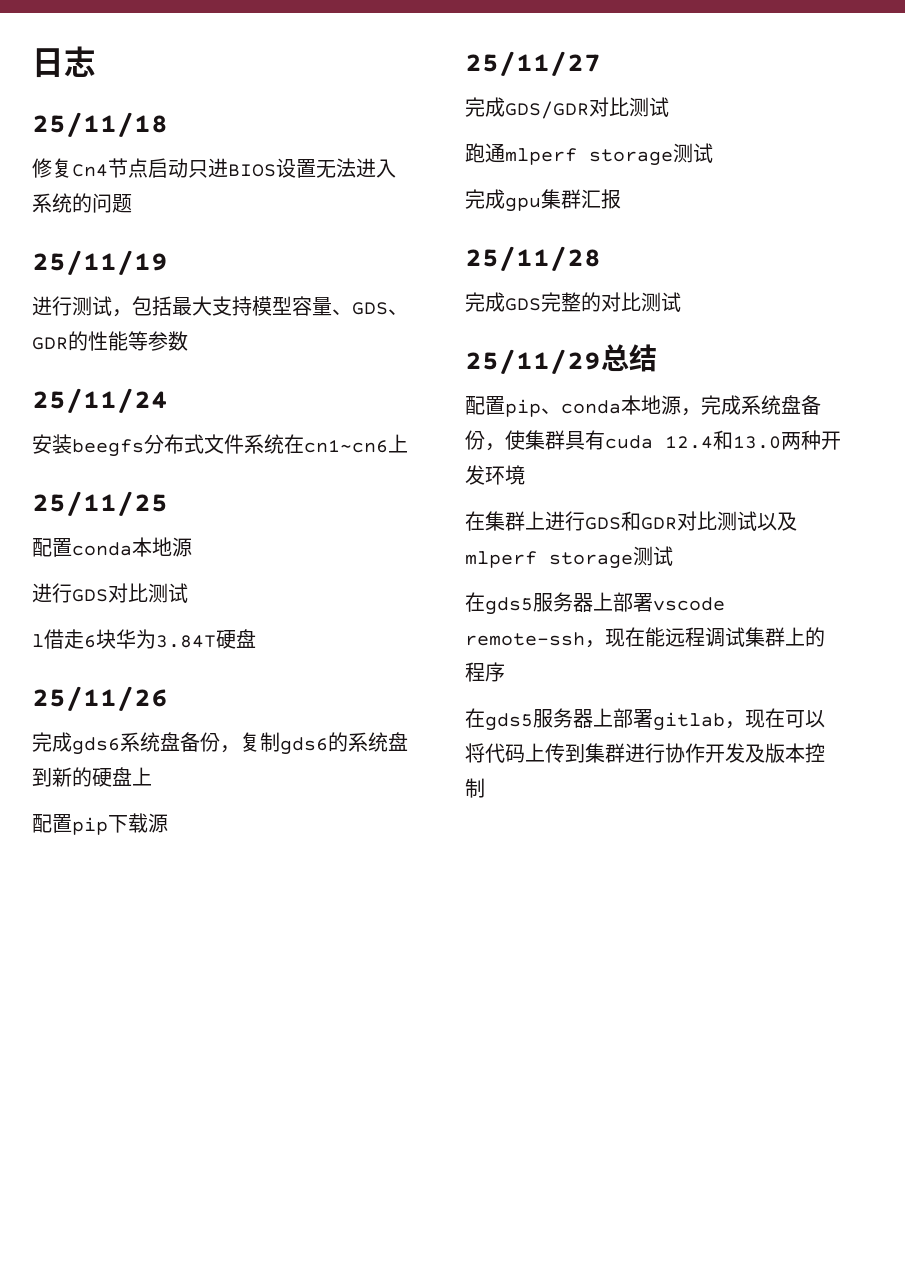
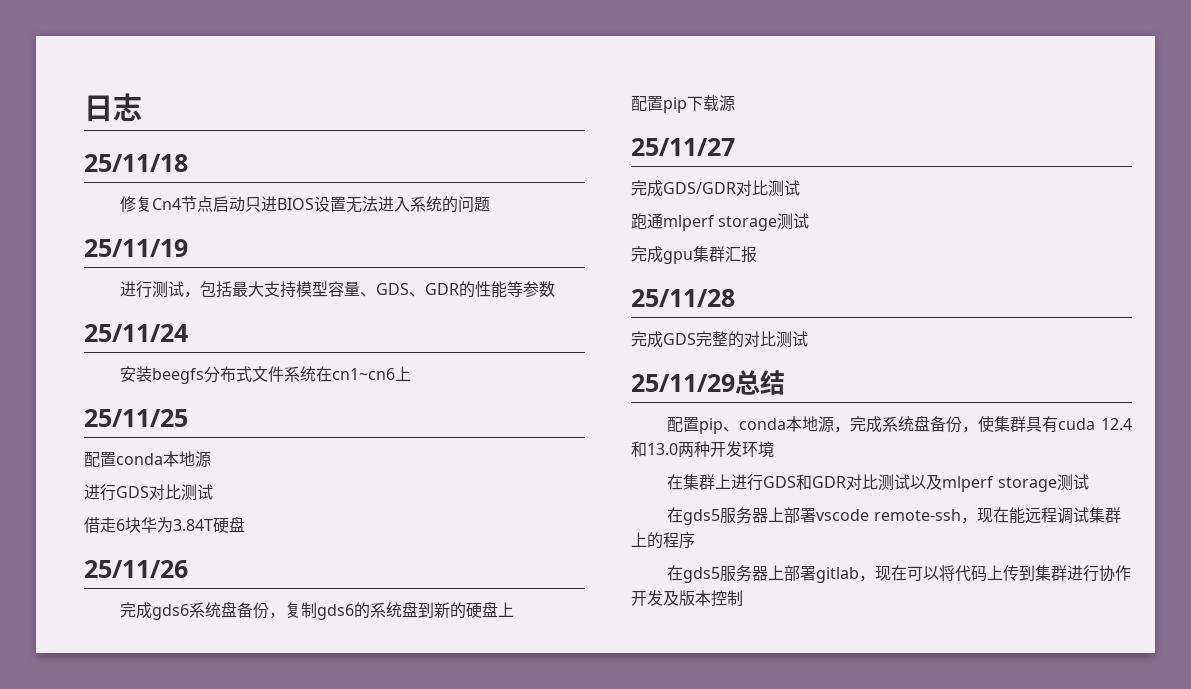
[32,634,44,647] l -> (213, 492) none

